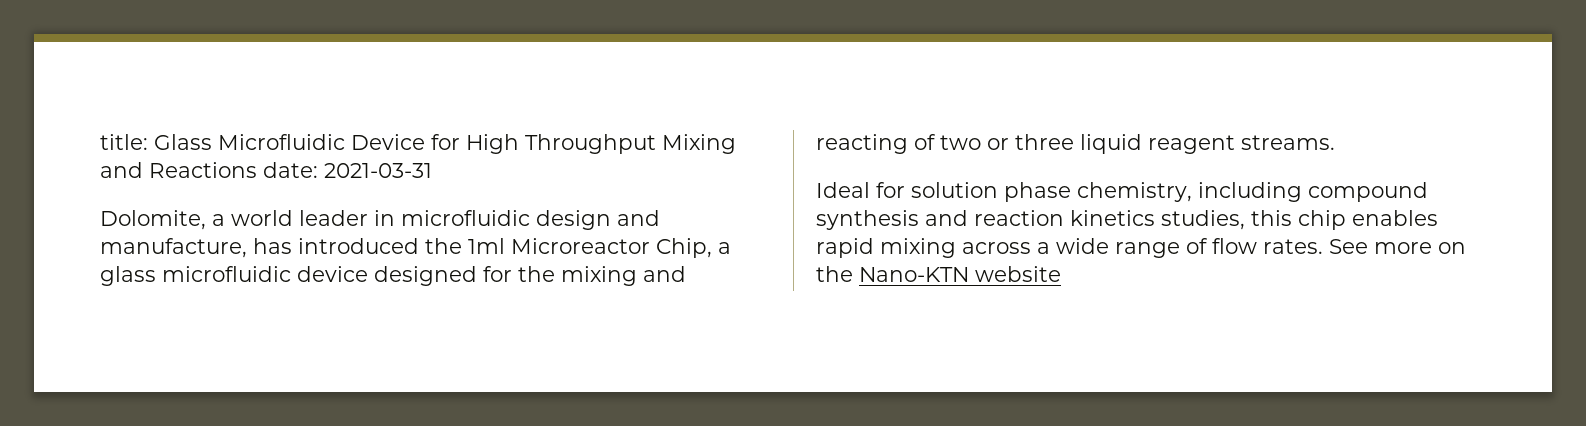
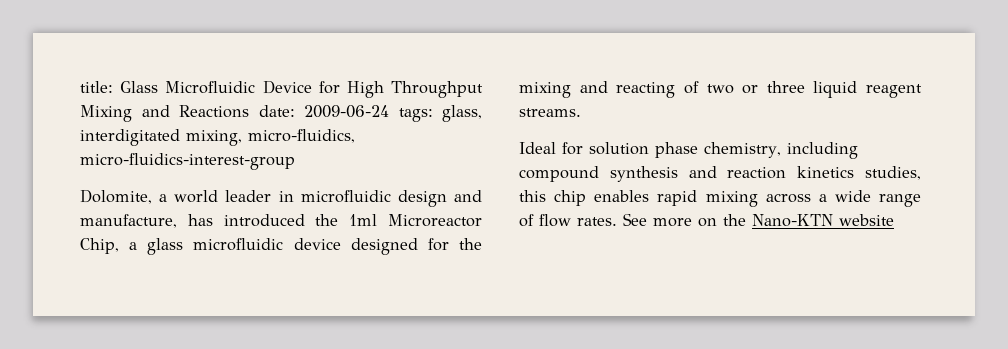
[324,163,432,178] 2021-03-31 -> [304,105,482,122] [80,129,355,146] [80,153,295,170] 2009-06-24 tags: glass, interdigitated mixing, micro-fluidics, micro-fluidics-interest-group

